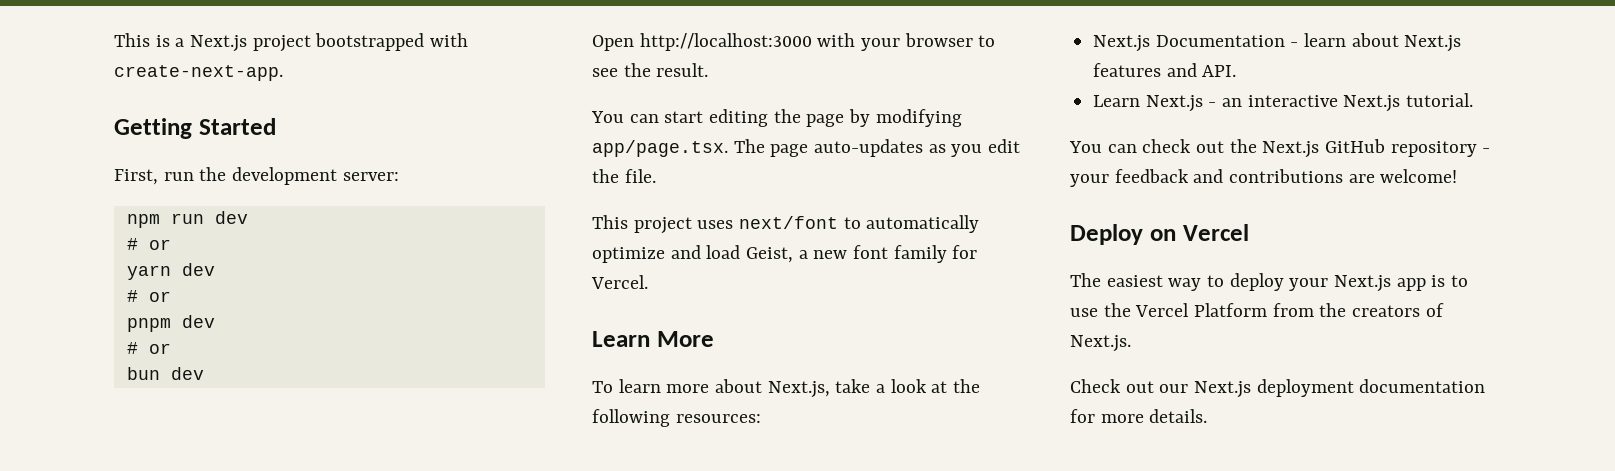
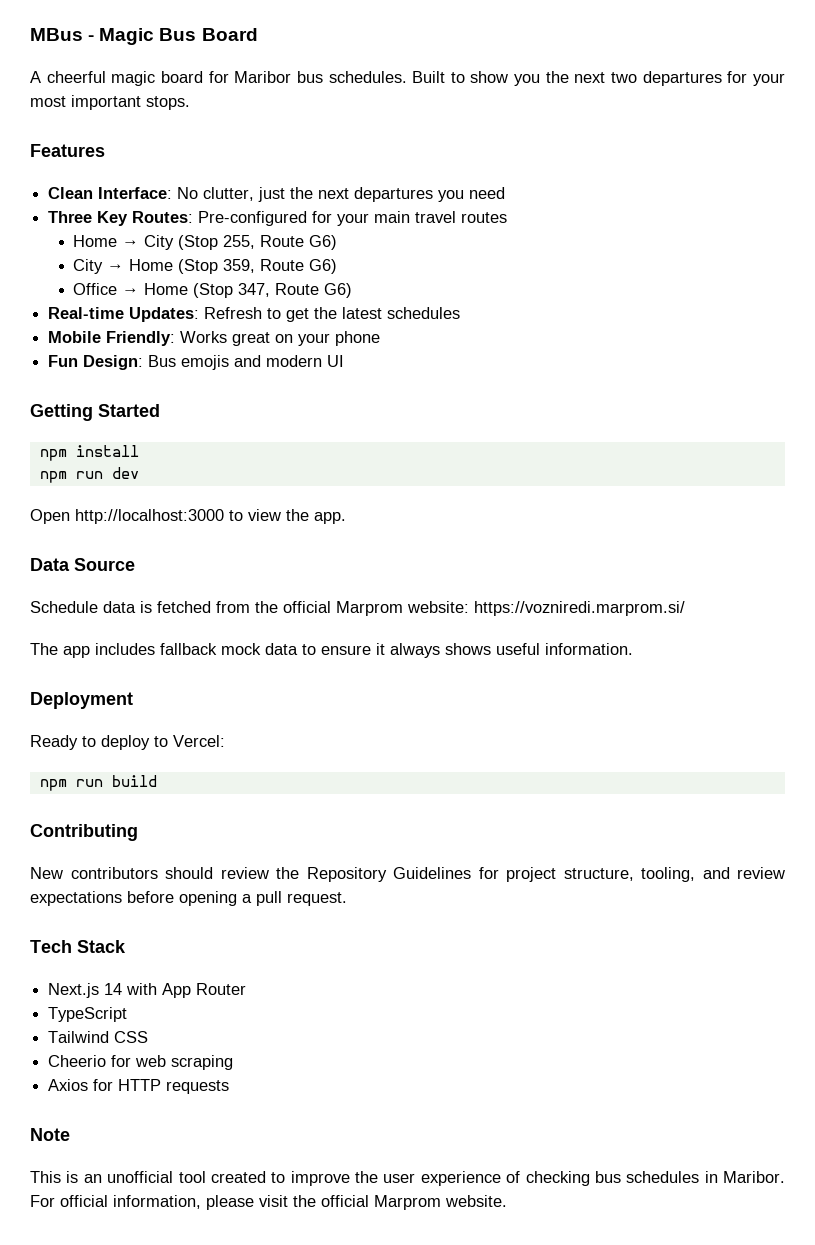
[114,33,469,52] [114,65,283,81] [114,118,276,139] [114,167,399,185] [126,211,248,228] [126,238,171,250] [126,263,215,280] [126,290,171,302] [126,315,215,332] [126,342,171,354] [126,367,204,380] [592,33,996,51] [592,63,709,77] [591,109,962,127] [592,139,1021,157] [592,169,656,183] [592,215,980,234] [592,245,978,263] [591,275,648,289] [592,331,714,347] [592,379,981,398] [592,409,761,427] [1093,33,1462,52] [1093,63,1237,77] [1093,93,1474,112] [1069,139,1491,158] [1070,169,1458,187] [1070,224,1249,245] [1070,273,1469,292] [1070,303,1444,317] [1070,335,1131,352] [1070,379,1486,398] [1070,409,1208,423] This is a Next.js project bootstrapped with create-next-app. // Getting Started // First, run the development server: // npm run dev // # or // yarn dev // # or // pnpm dev // # or // bun dev // Open http://localhost:3000 with your browser to see the result. // You can start editing the page by modifying app/page.tsx. The page auto-updates as you edit the file. // This project uses next/font to automatically optimize and load Geist, a new font family for Vercel. // Learn More // To learn more about Next.js, take a look at the following resources: // Next.js Documentation - learn about Next.js features and API. // Learn Next.js - an interactive Next.js tutorial. // You can check out the Next.js GitHub repository - your feedback and contributions are welcome! // Deploy on Vercel // The easiest way to deploy your Next.js app is to use the Vercel Platform from the creators of Next.js. // Check out our Next.js deployment documentation for more details. -> [30,28,258,45] [30,71,785,86] [30,95,190,110] [30,144,105,157] [48,187,506,202] [48,211,508,226] [73,235,338,250] [73,259,338,274] [73,283,353,298] [48,307,461,322] [48,331,381,346] [48,355,345,370] [30,404,160,421] [39,445,139,461] [39,467,139,483] [30,509,346,524] [30,558,135,571] [30,601,685,616] [30,643,633,658] [30,692,133,709] [30,735,225,750] [39,775,157,791] [30,824,138,841] [30,867,785,882] [30,891,347,906] [30,940,126,953] [48,983,247,998] [48,1007,128,1022] [48,1031,149,1043] [48,1055,234,1070] [48,1079,230,1094] [30,1128,70,1141] [30,1171,785,1186] [30,1195,507,1210] MBus - Magic Bus Board // A cheerful magic board for Maribor bus schedules. Built to show you the next two departures for your most important stops. // Features // Clean Interface: No clutter, just the next departures you need // Three Key Routes: Pre-configured for your main travel routes // Home → City (Stop 255, Route G6) // City → Home (Stop 359, Route G6) // Office → Home (Stop 347, Route G6) // Real-time Updates: Refresh to get the latest schedules // Mobile Friendly: Works great on your phone // Fun Design: Bus emojis and modern UI // Getting Started // npm install // npm run dev // Open http://localhost:3000 to view the app. // Data Source // Schedule data is fetched from the official Marprom website: https://vozniredi.marprom.si/ // The app includes fallback mock data to ensure it always shows useful information. // Deployment // Ready to deploy to Vercel: // npm run build // Contributing // New contributors should review the Repository Guidelines for project structure, tooling, and review expectations before opening a pull request. // Tech Stack // Next.js 14 with App Router // TypeScript // Tailwind CSS // Cheerio for web scraping // Axios for HTTP requests // Note // This is an unofficial tool created to improve the user experience of checking bus schedules in Maribor. For official information, please visit the official Marprom website.

